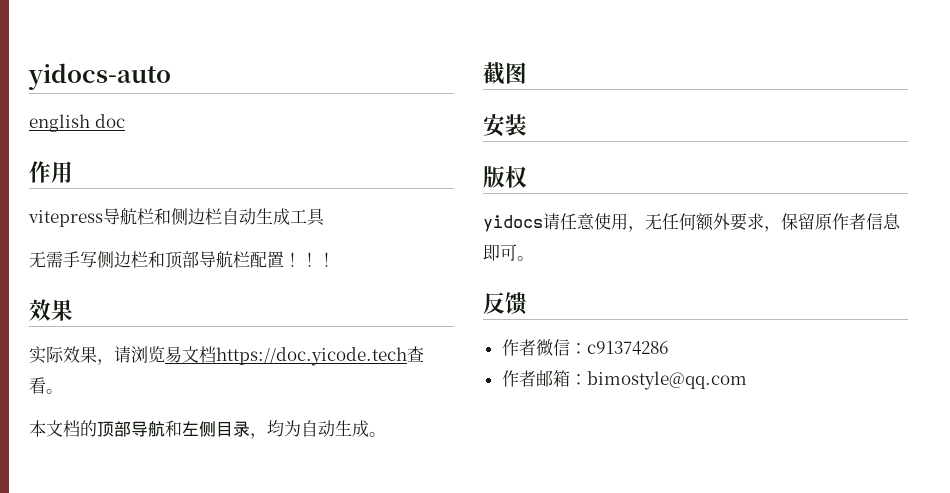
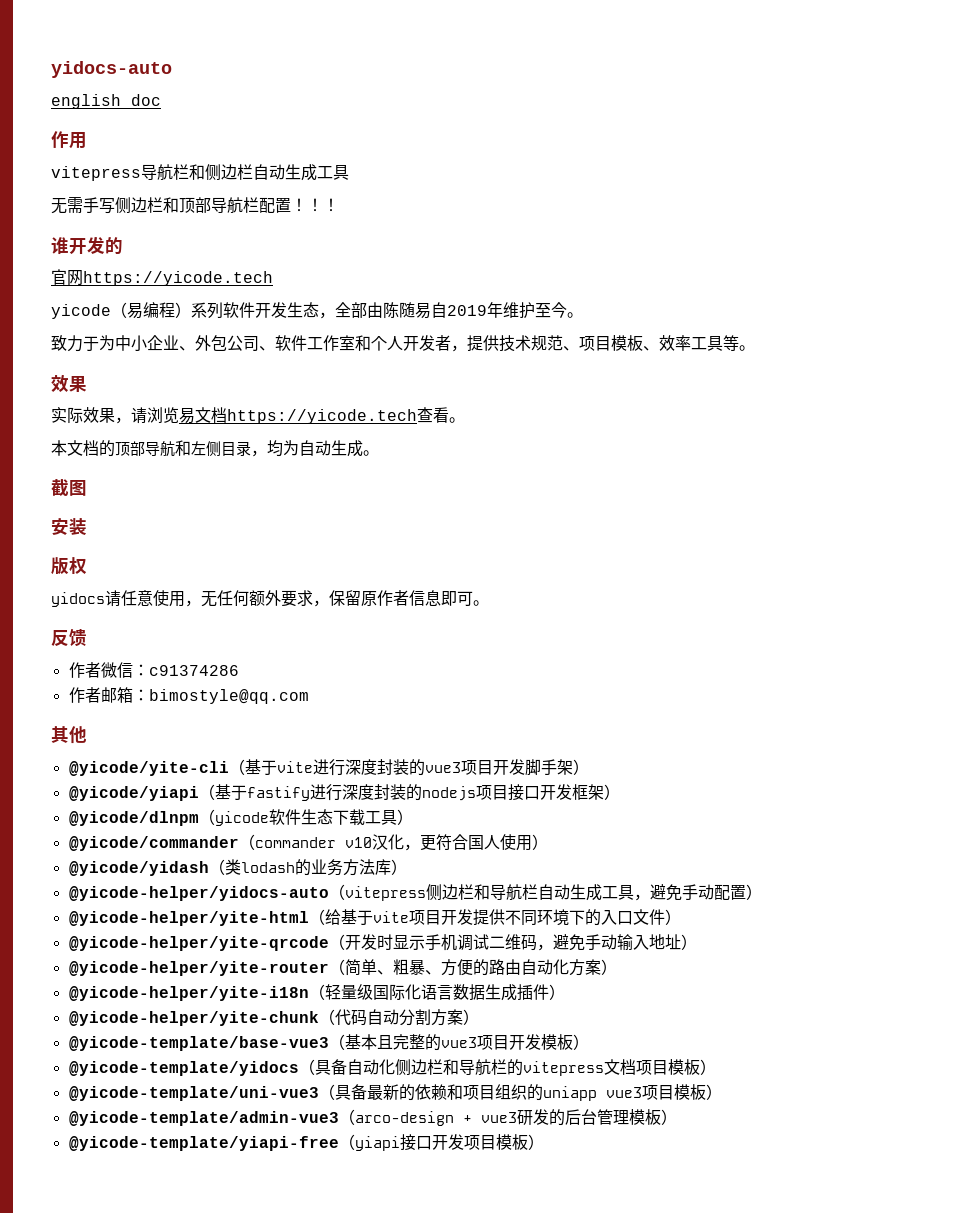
(335, 259) none -> [51,236,123,255] [51,269,273,286] [51,302,583,319] [51,335,755,352] // 谁开发的 // 官网https://yicode.tech // yicode（易编程）系列软件开发生态，全部由陈随易自2019年维护至今。 // 致力于为中小企业、外包公司、软件工作室和个人开发者，提供技术规范、项目模板、效率工具等。
[216,347,407,366] https://doc.yicode.tech -> [227,409,417,424] https://yicode.tech
(747, 380) none -> [51,726,87,744] [68,759,589,776] [68,784,620,801] [68,809,413,826] [68,834,548,851] [68,859,407,876] [68,884,762,901] [68,909,681,926] [68,934,697,951] [68,959,617,976] [68,984,565,1001] [68,1009,479,1026] [68,1034,589,1051] [68,1059,716,1076] [68,1084,722,1101] [68,1109,677,1126] [68,1134,544,1151] // 其他 // @yicode/yite-cli（基于vite进行深度封装的vue3项目开发脚手架） // @yicode/yiapi（基于fastify进行深度封装的nodejs项目接口开发框架） // @yicode/dlnpm（yicode软件生态下载工具） // @yicode/commander（commander v10汉化，更符合国人使用） // @yicode/yidash（类lodash的业务方法库） // @yicode-helper/yidocs-auto（vitepress侧边栏和导航栏自动生成工具，避免手动配置） // @yicode-helper/yite-html（给基于vite项目开发提供不同环境下的入口文件） // @yicode-helper/yite-qrcode（开发时显示手机调试二维码，避免手动输入地址） // @yicode-helper/yite-router（简单、粗暴、方便的路由自动化方案） // @yicode-helper/yite-i18n（轻量级国际化语言数据生成插件） // @yicode-helper/yite-chunk（代码自动分割方案） // @yicode-template/base-vue3（基本且完整的vue3项目开发模板） // @yicode-template/yidocs（具备自动化侧边栏和导航栏的vitepress文档项目模板） // @yicode-template/uni-vue3（具备最新的依赖和项目组织的uniapp vue3项目模板） // @yicode-template/admin-vue3（arco-design + vue3研发的后台管理模板） // @yicode-template/yiapi-free（yiapi接口开发项目模板）

